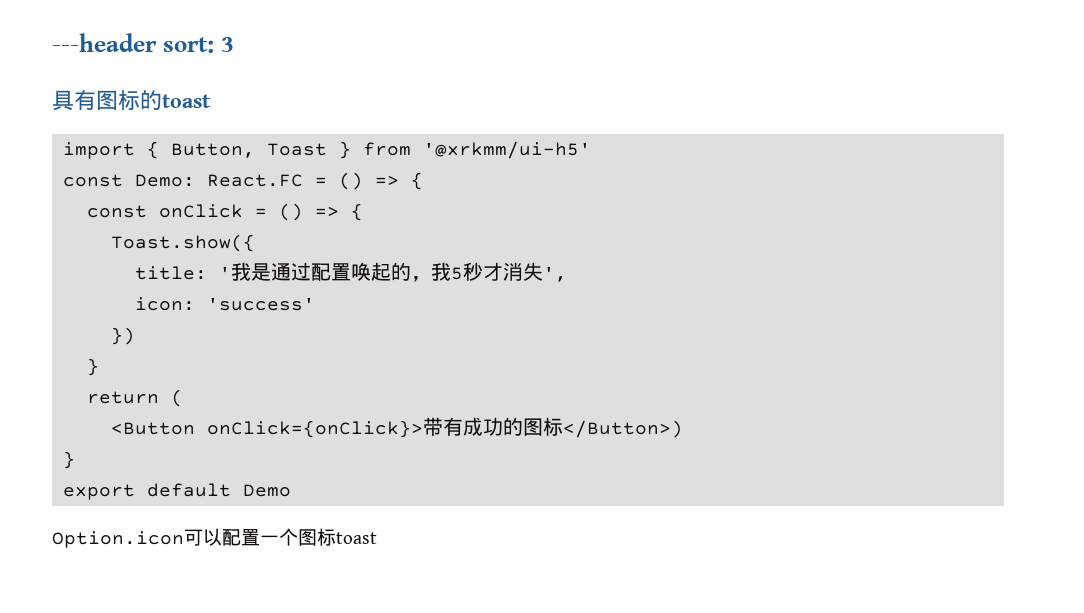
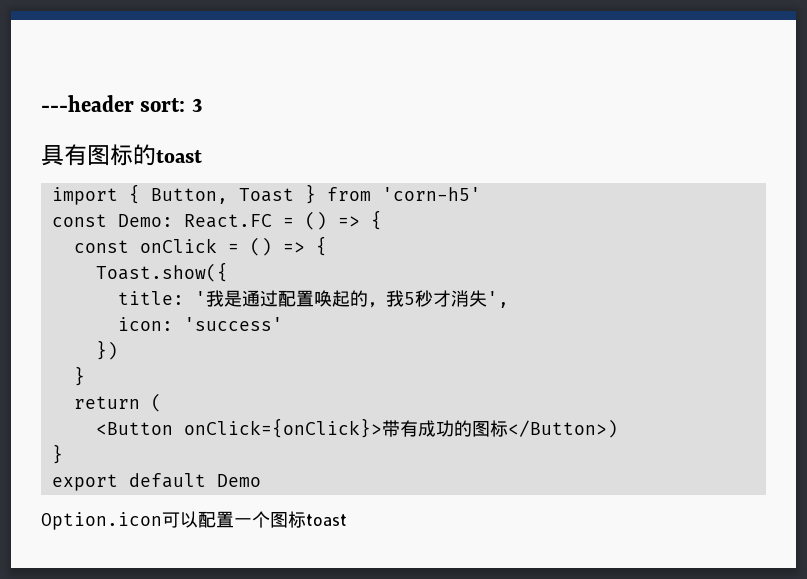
[423,141,592,159] '@xrkmm/ui-h5' -> [381,187,481,201] 'corn-h5'

